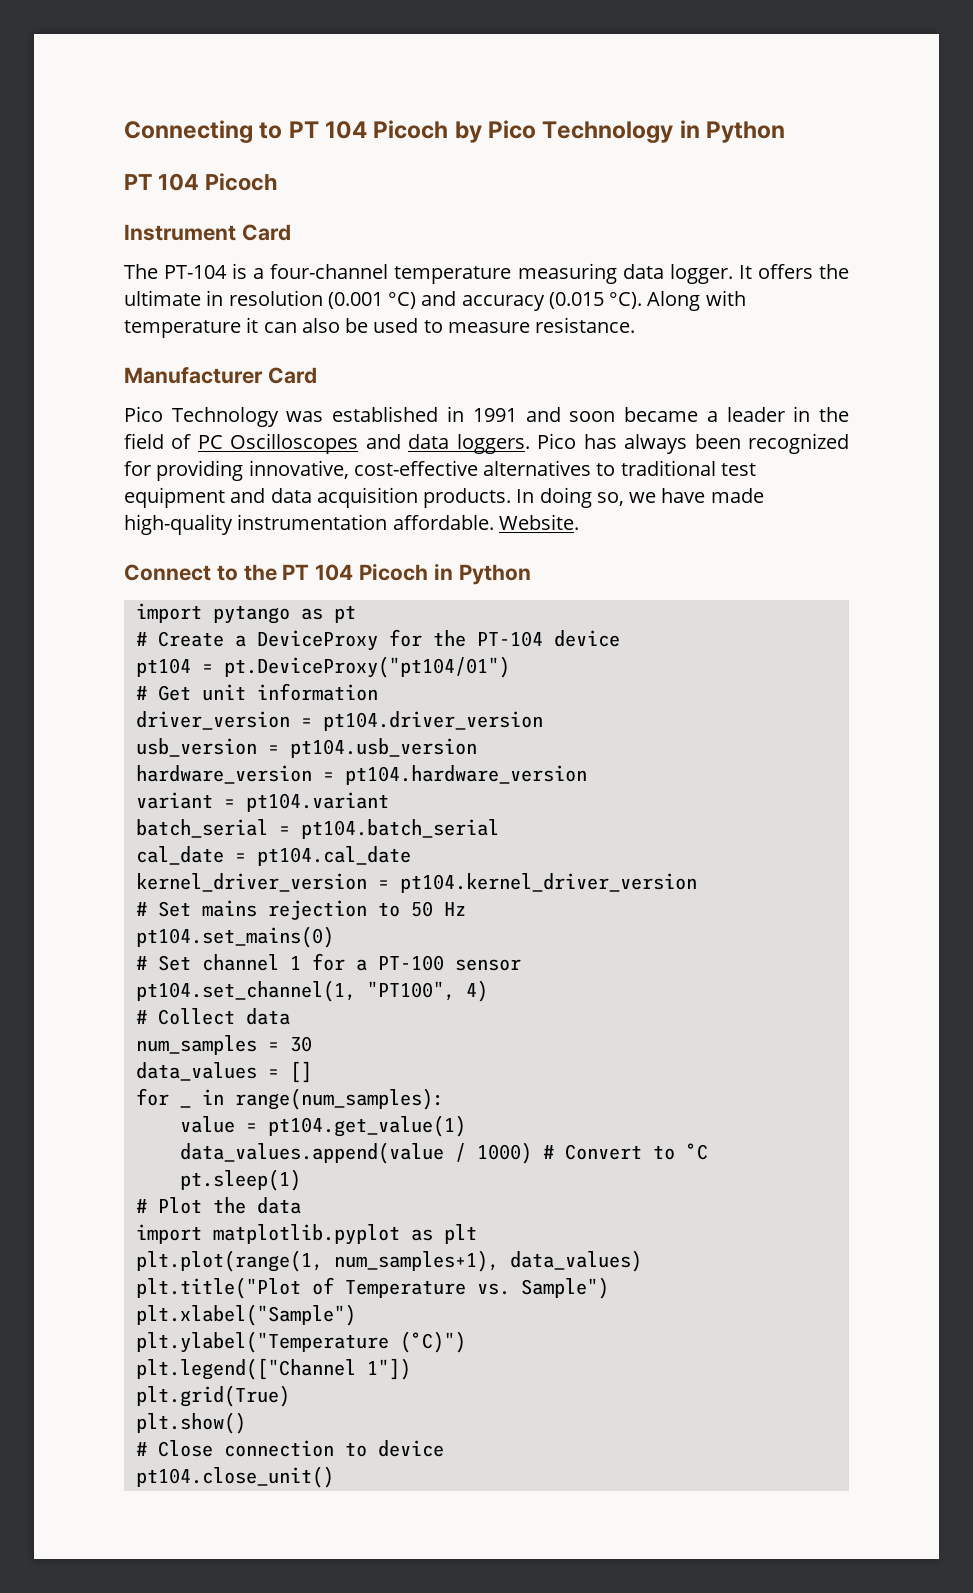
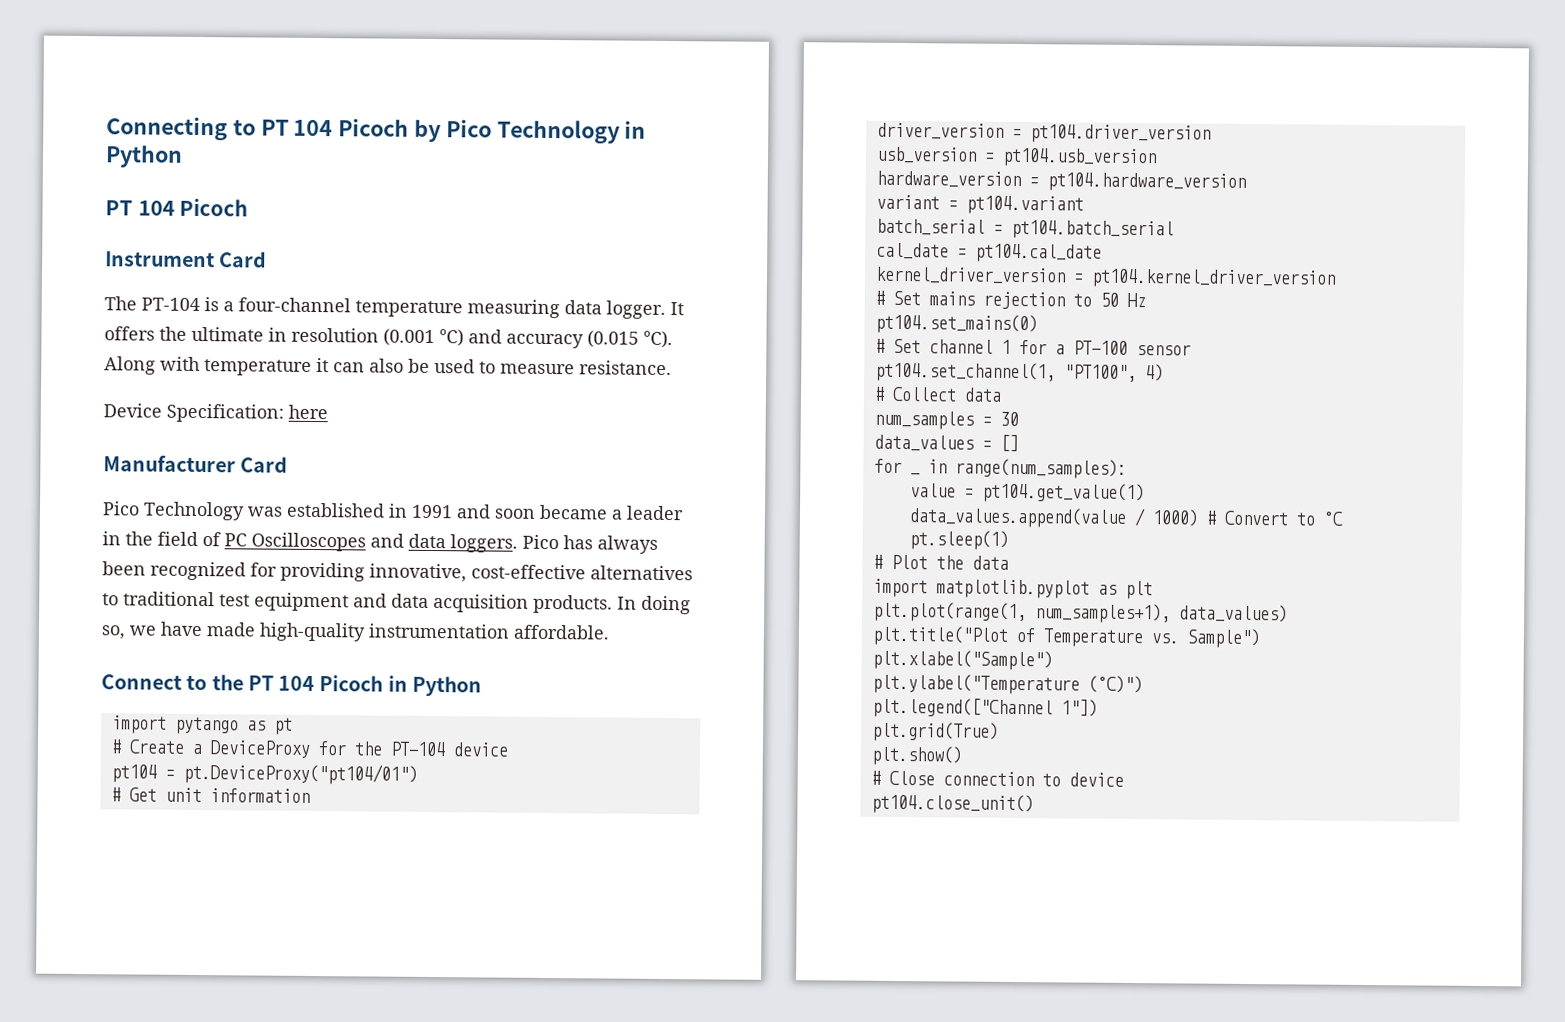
(636, 325) none -> [103,403,328,423] // Device Specification: here
[498,514,579,530] Website. -> (610, 632) none

